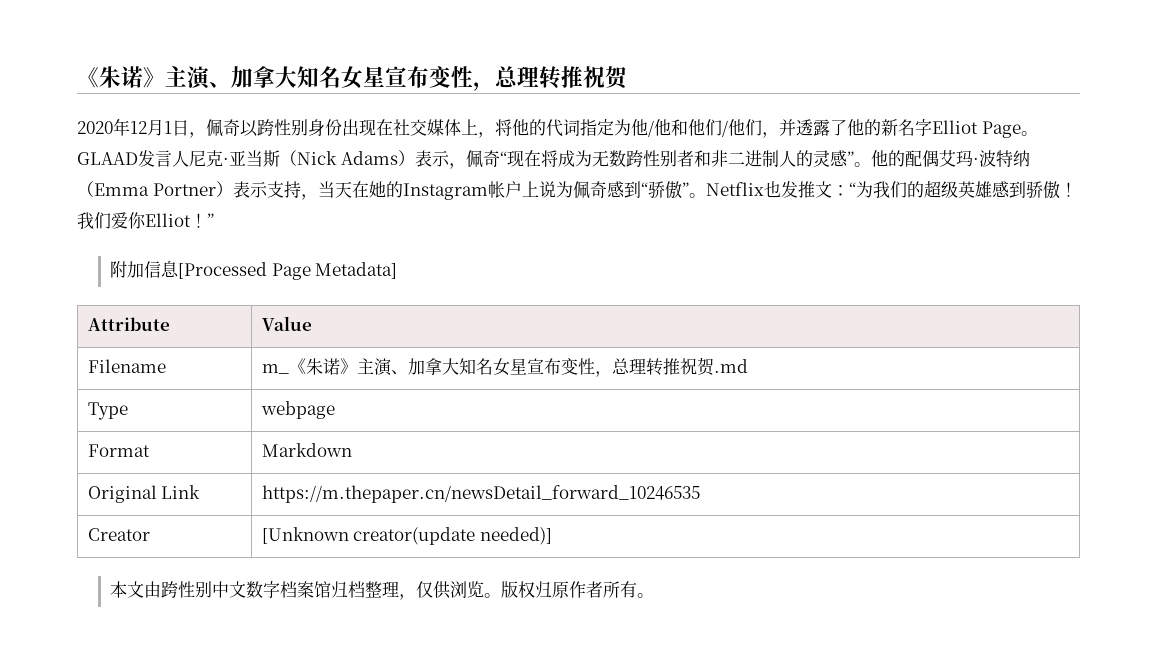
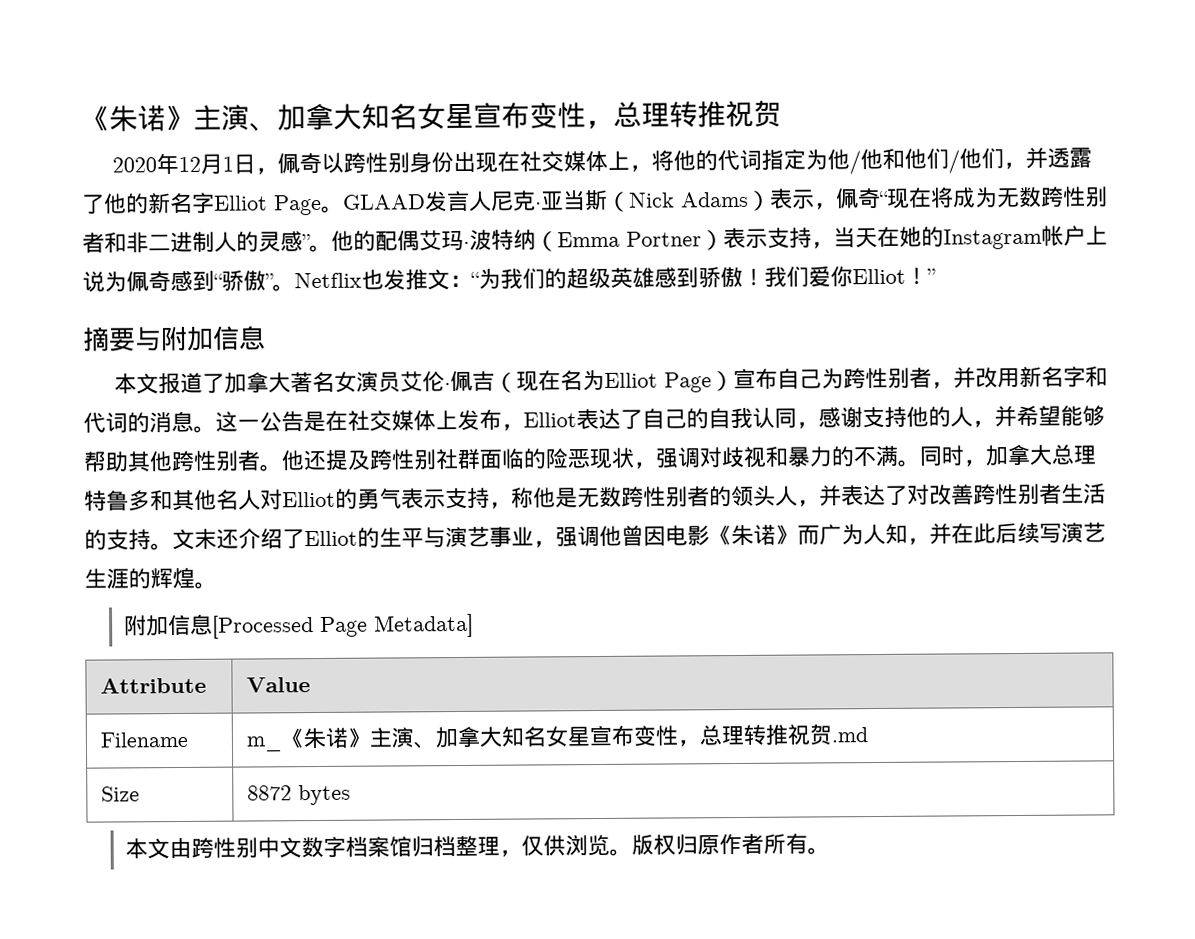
(214, 220) none -> [82,325,266,352] [114,366,1109,395] [83,405,1105,433] [83,444,1096,473] [84,483,1106,512] [84,522,1106,551] [84,567,217,590] // 摘要与附加信息 // 本文报道了加拿大著名女演员艾伦·佩吉（现在名为Elliot Page）宣布自己为跨性别者，并改用新名字和代词的消息。这一公告是在社交媒体上发布，Elliot表达了自己的自我认同，感谢支持他的人，并希望能够帮助其他跨性别者。他还提及跨性别社群面临的险恶现状，强调对歧视和暴力的不满。同时，加拿大总理特鲁多和其他名人对Elliot的勇气表示支持，称他是无数跨性别者的领头人，并表达了对改善跨性别者生活的支持。文末还介绍了Elliot的生平与演艺事业，强调他曾因电影《朱诺》而广为人知，并在此后续写演艺生涯的辉煌。
[87,402,128,420] [260,401,335,419] [87,444,150,457] [261,443,352,457] [87,485,201,503] [261,485,700,503] [87,528,150,541] [261,527,552,545] Type | webpage // Format | Markdown // Original Link | https://m.thepaper.cn/newsDetail_forward_10246535 // Creator | [Unknown creator(update needed)] -> [100,786,140,802] [246,784,351,806] Size | 8872 bytes

